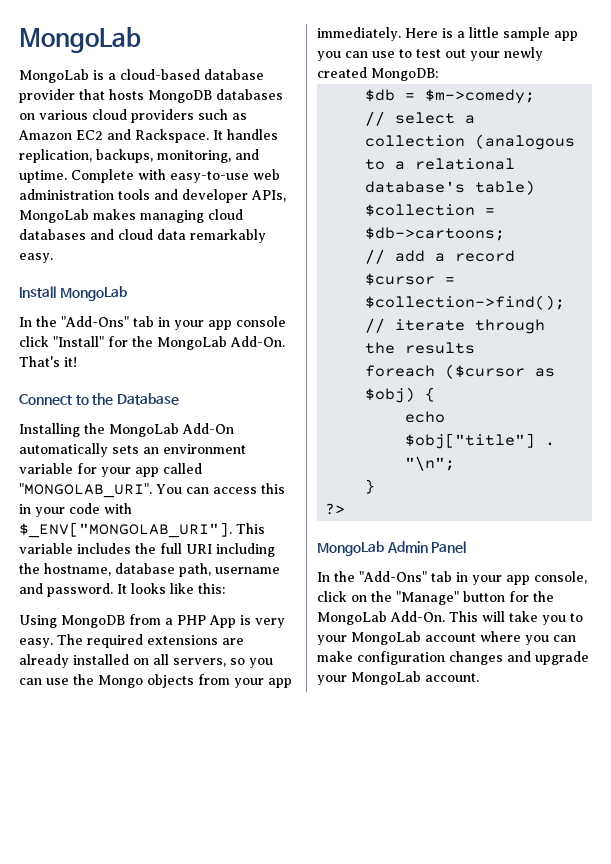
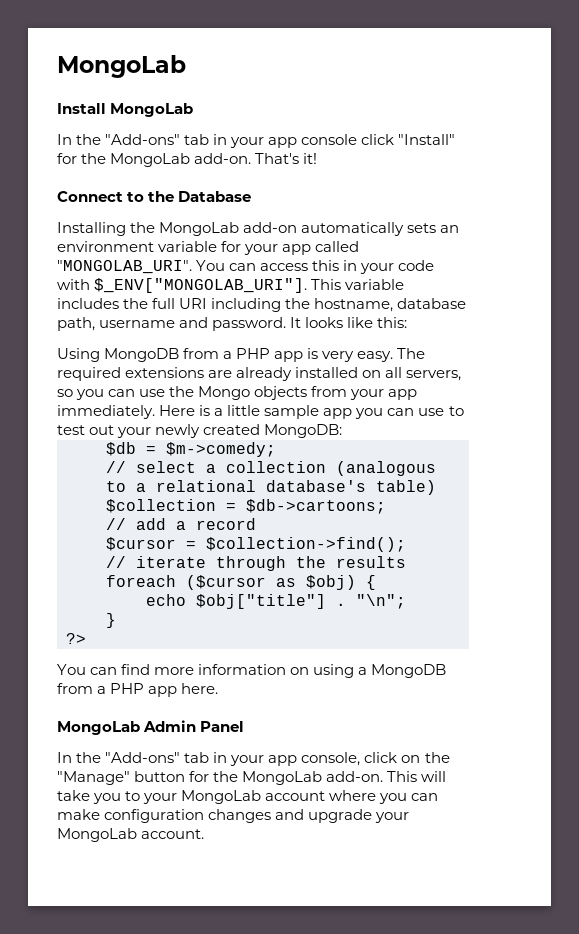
[19,27,141,53] [19,69,264,83] [19,89,283,103] [19,109,247,123] [18,129,278,143] [19,149,259,163] [19,169,280,183] [19,189,286,203] [19,209,243,223] [19,229,266,243] [19,253,53,263] MongoLab // MongoLab is a cloud-based database provider that hosts MongoDB databases on various cloud providers such as Amazon EC2 and Rackspace. It handles replication, backups, monitoring, and uptime. Complete with easy-to-use web administration tools and developer APIs, MongoLab makes managing cloud databases and cloud data remarkably easy. -> [57,55,186,78] MongoLab
[61,316,129,327] "Add-Ons" -> [105,134,181,145] "Add-ons"
[230,336,285,347] Add-On. -> [194,153,252,164] add-on.
[182,423,234,434] Add-On -> [243,222,298,233] add-on
[209,615,236,628] App -> [274,351,304,362] app
(346, 509) none -> [57,664,447,678] [57,683,219,697] // You can find more information on using a MongoDB from a PHP app here.
[359,571,427,582] "Add-Ons" -> [105,752,181,763] "Add-ons"
[390,611,445,622] Add-On. -> [326,771,384,782] add-on.

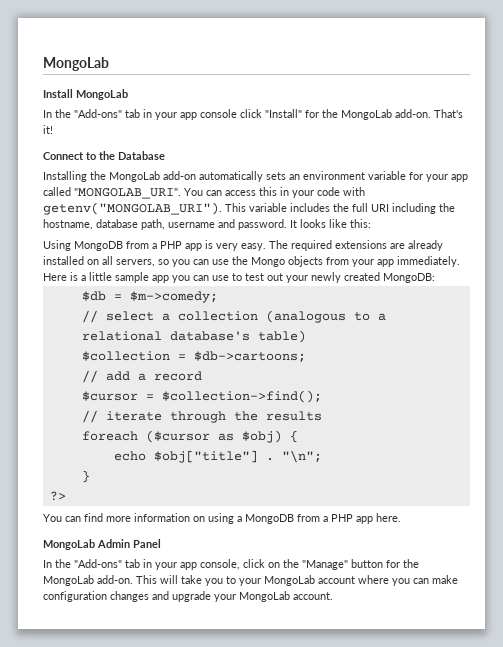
[94,278,308,293] $_ENV["MONGOLAB_URI"]. -> [43,202,222,215] getenv("MONGOLAB_URI").

